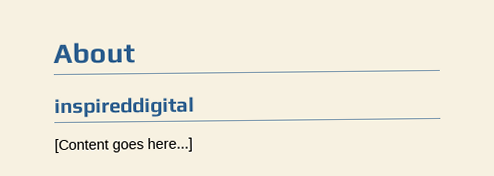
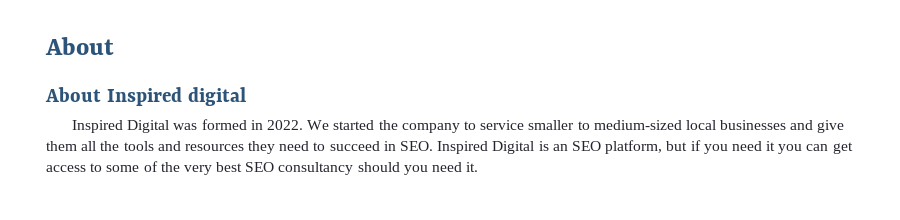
[54,96,195,119] [54,137,193,154] inspireddigital // [Content goes here...] -> [45,87,246,106] [72,119,845,133] [46,140,853,154] [46,161,479,175] About Inspired digital // Inspired Digital was formed in 2022. We started the company to service smaller to medium-sized local businesses and give them all the tools and resources they need to succeed in SEO. Inspired Digital is an SEO platform, but if you need it you can get access to some of the very best SEO consultancy should you need it.

